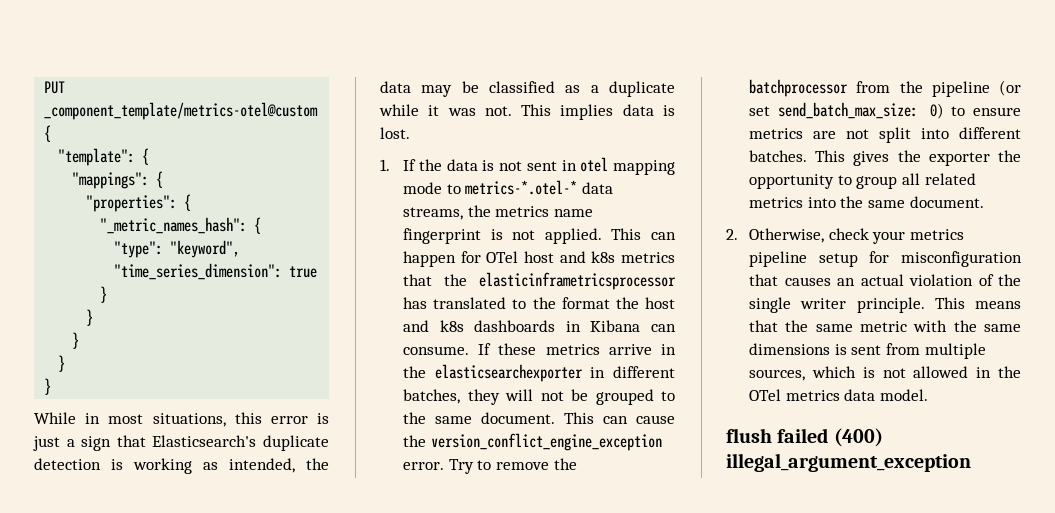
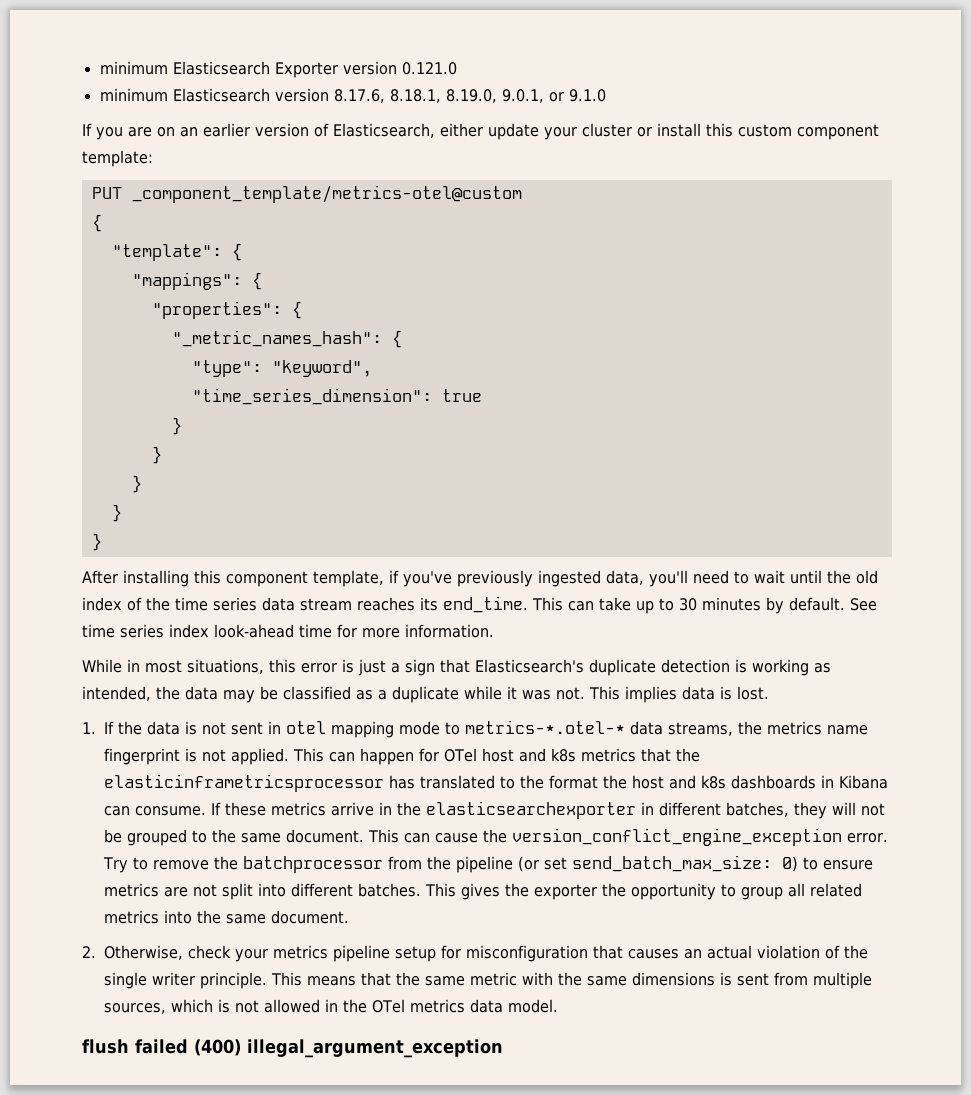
(44, 87) none -> [99,61,457,78] [99,88,606,103] [82,123,879,140] [82,150,153,167] minimum Elasticsearch Exporter version 0.121.0 // minimum Elasticsearch version 8.17.6, 8.18.1, 8.19.0, 9.0.1, or 9.1.0 // If you are on an earlier version of Elasticsearch, either update your cluster or install this custom component template: //
(52, 386) none -> [82,570,878,587] [82,596,877,614] [82,624,494,638] // After installing this component template, if you've previously ingested data, you'll need to wait until the old index of the time series data stream reaches its end_time. This can take up to 30 minutes by default. See time series index look-ahead time for more information.

